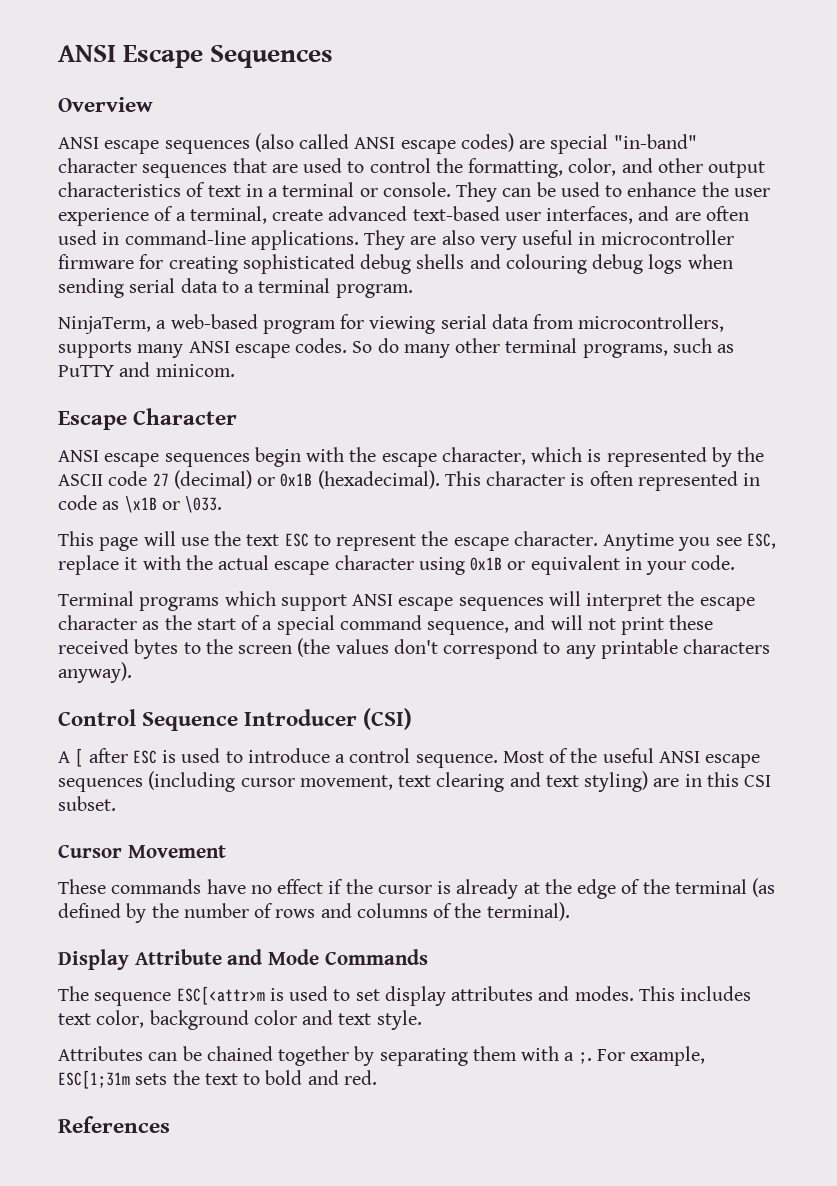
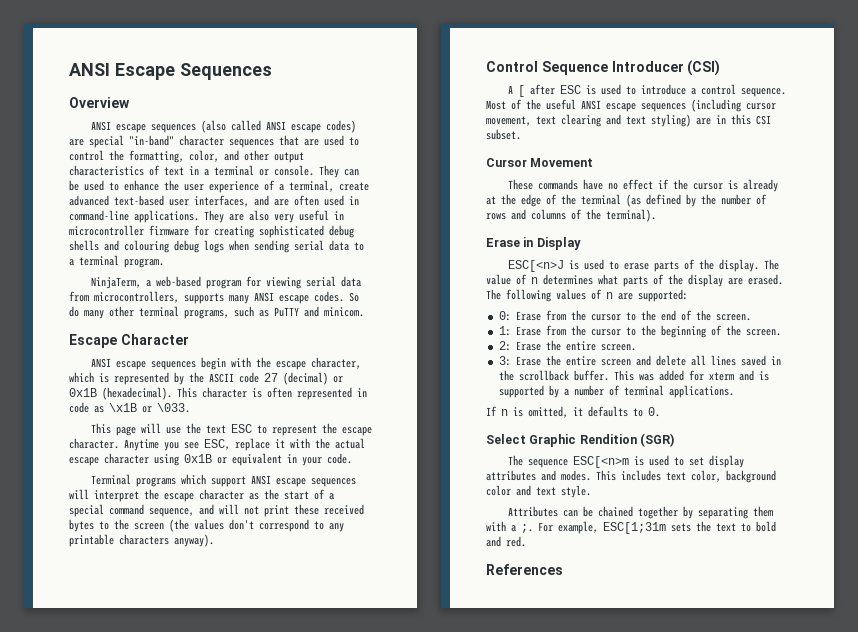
(570, 911) none -> [486,237,534,247] Erase in
[134,949,428,965] Attribute and Mode Commands -> [507,259,779,272] [486,274,783,287] [486,289,688,302] [498,310,751,321] [498,325,781,338] [498,340,636,351] [498,355,781,366] [498,370,769,381] [498,385,734,398] [486,406,660,418] [486,433,675,447] // ESC[<n>J is used to erase parts of the display. The value of n determines what parts of the display are erased. The following values of n are supported: // 0: Erase from the cursor to the end of the screen. // 1: Erase from the cursor to the beginning of the screen. // 2: Erase the entire screen. // 3: Erase the entire screen and delete all lines saved in the scrollback buffer. This was added for xterm and is supported by a number of terminal applications. // If n is omitted, it defaults to 0. // Select Graphic Rendition (SGR)
[176,986,265,1005] ESC[<attr>m -> [572,456,629,468] ESC[<n>m

